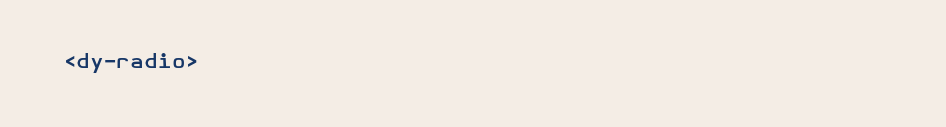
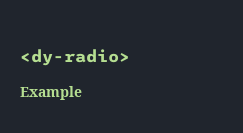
(198, 63) none -> [20,86,82,100] // Example

